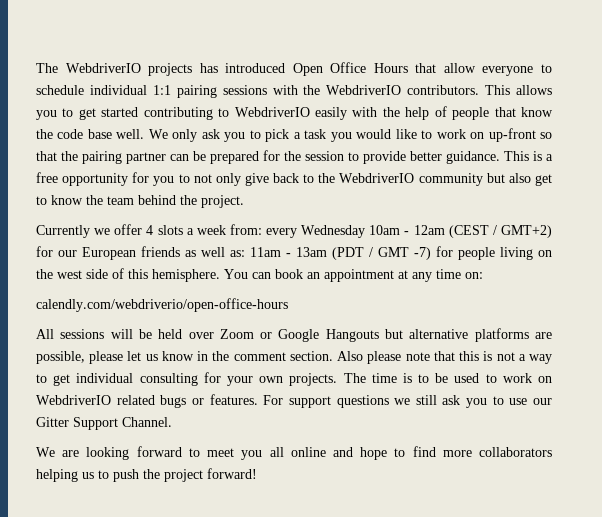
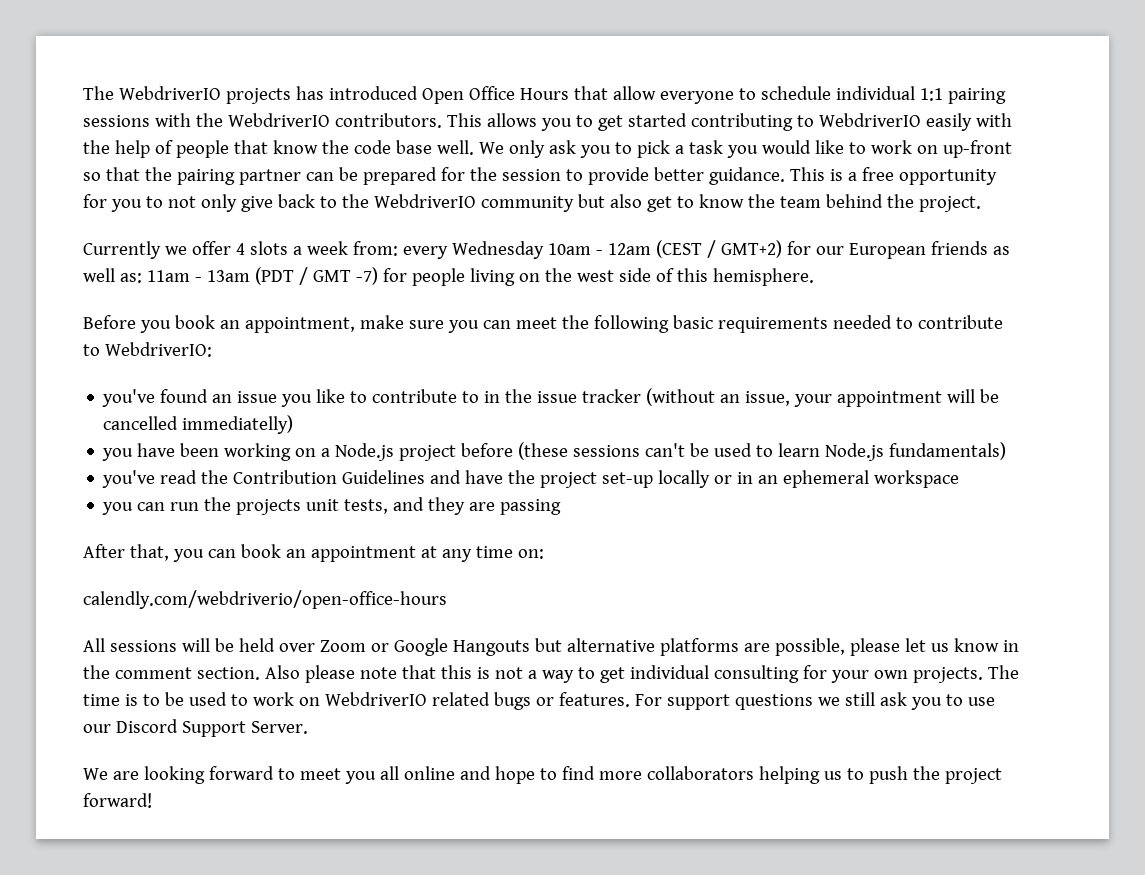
[224,269,248,279] You -> [83,315,1003,333] [83,342,212,357] [102,388,1000,407] [103,415,294,434] [102,442,1007,461] [102,470,960,488] [102,497,562,515] [83,544,204,562] // Before you book an appointment, make sure you can meet the following basic requirements needed to contribute to WebdriverIO: // you've found an issue you like to contribute to in the issue tracker (without an issue, your appointment will be cancelled immediatelly) // you have been working on a Node.js project before (these sessions can't be used to learn Node.js fundamentals) // you've read the Contribution Guidelines and have the project set-up locally or in an ephemeral workspace // you can run the projects unit tests, and they are passing // After that, you
[36,417,172,430] Gitter Support Channel. -> [115,719,308,737] Discord Support Server.

